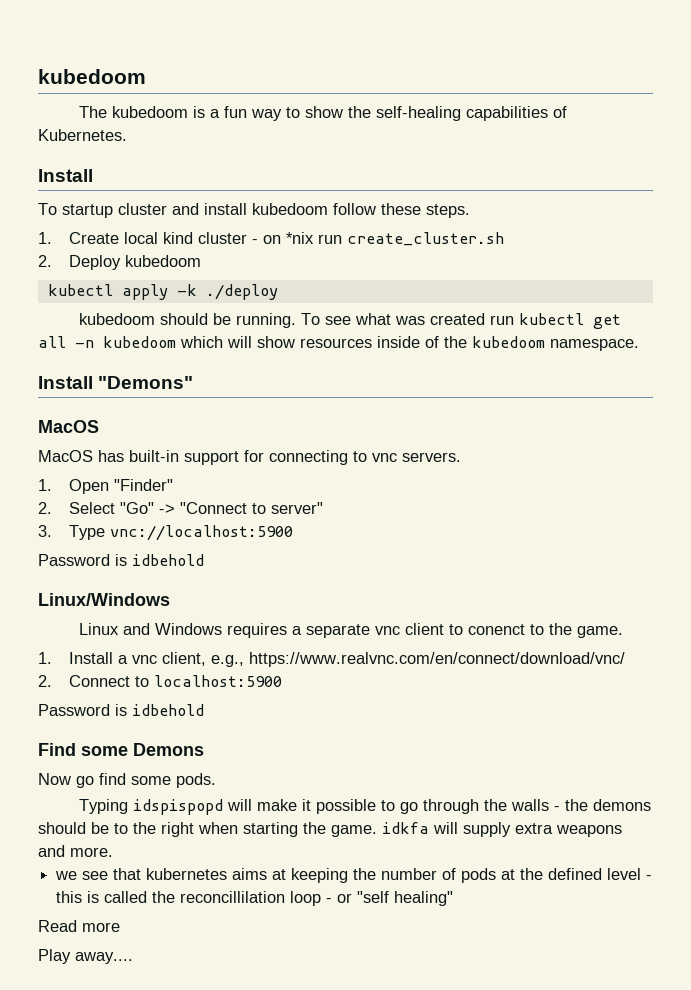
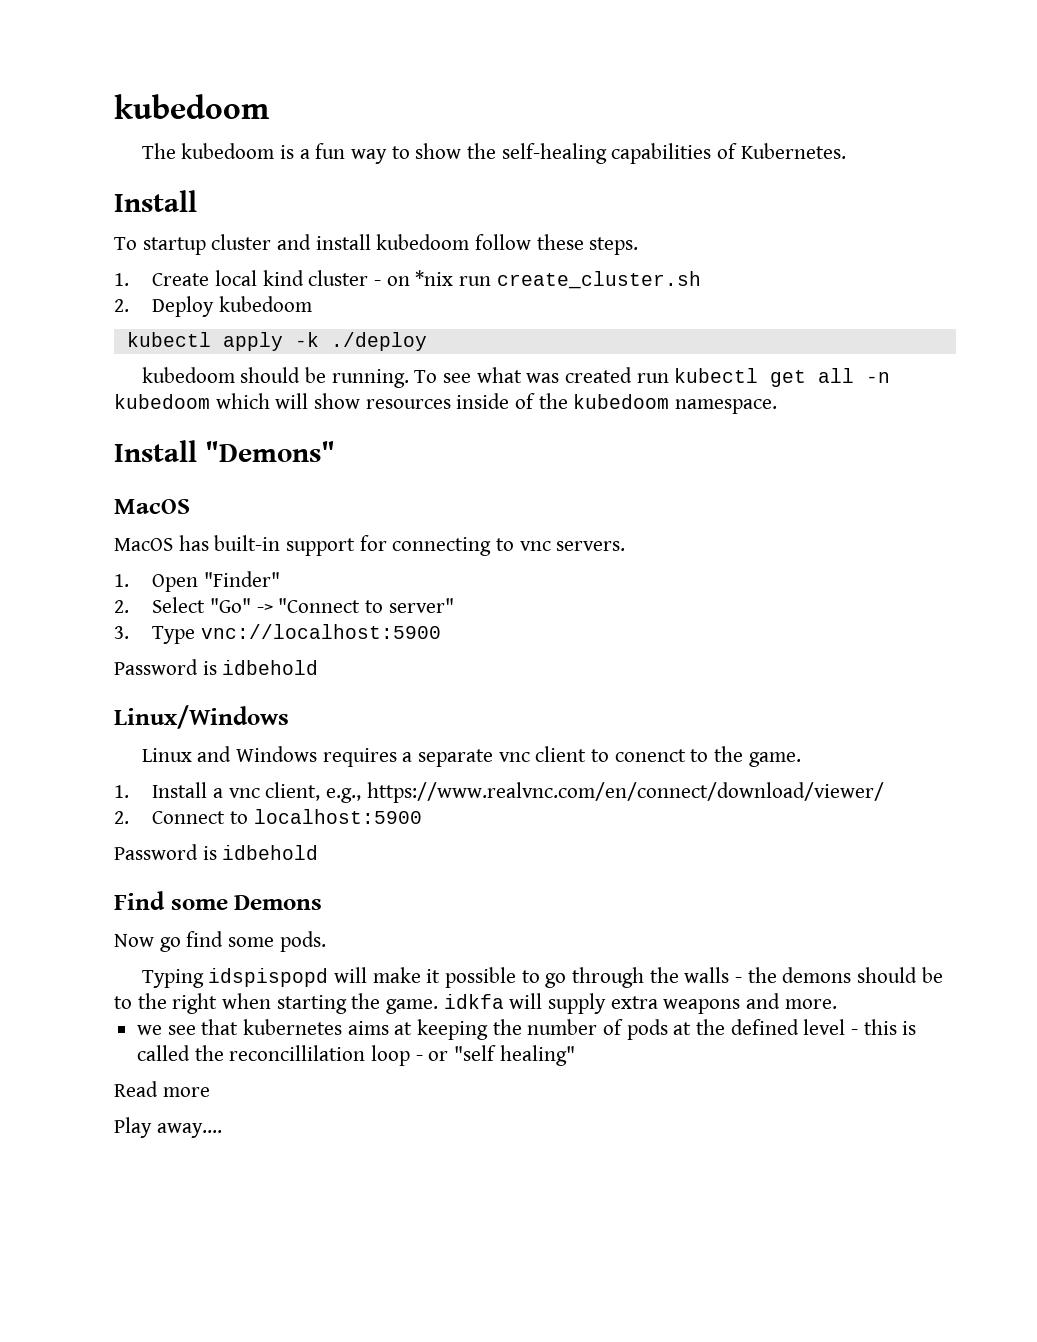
[248,652,625,667] https://www.realvnc.com/en/connect/download/vnc/ -> [366,782,884,803] https://www.realvnc.com/en/connect/download/viewer/

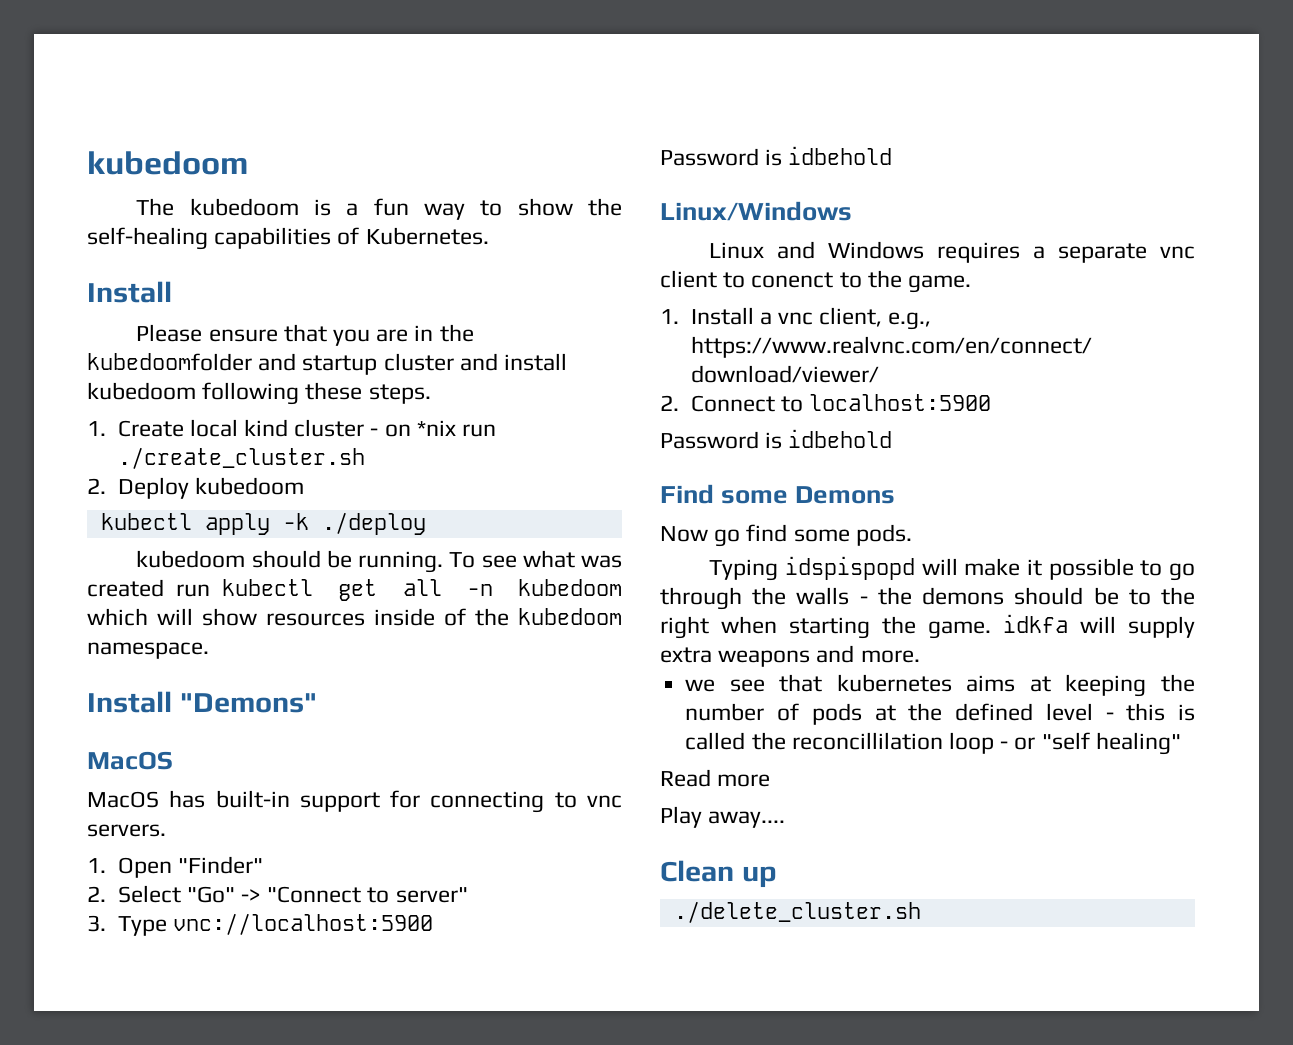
[114,237,137,250] To -> [136,324,474,346] [87,353,297,371] Please ensure that you are in the kubedoomfolder and
[475,234,532,250] follow -> [202,382,300,405] following
[496,271,701,289] create_cluster.sh -> [117,447,365,469] ./create_cluster.sh
(222, 1130) none -> [660,860,777,888] [673,901,921,923] // Clean up // ./delete_cluster.sh

